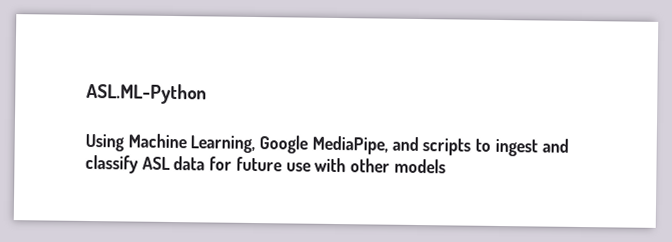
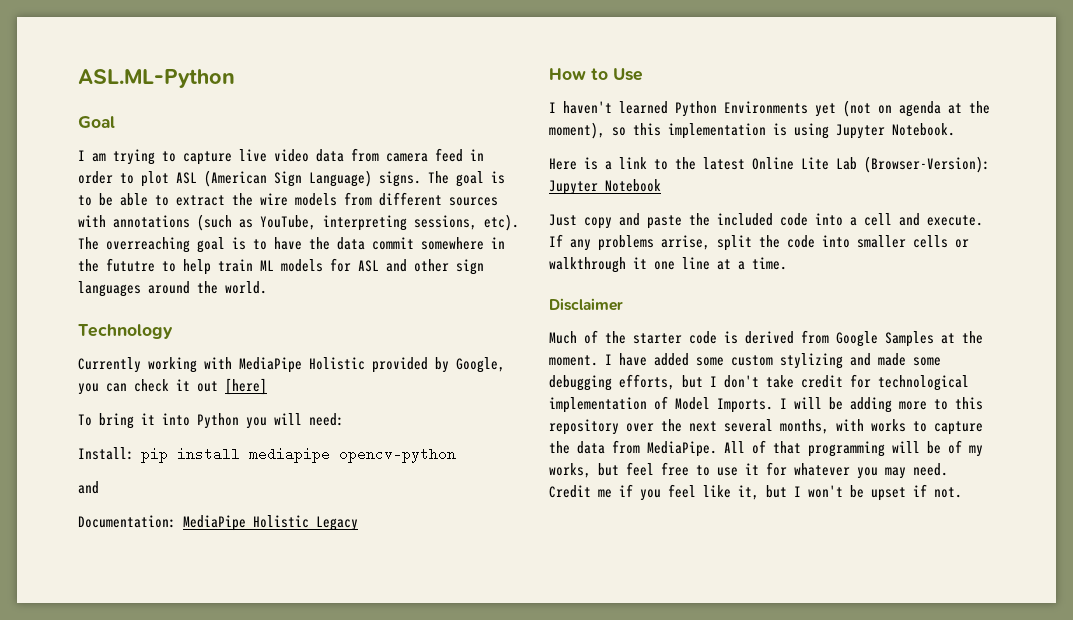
[85,133,569,157] [85,154,446,174] Using Machine Learning, Google MediaPipe, and scripts to ingest and classify ASL data for future use with other models -> [78,116,115,128] [78,148,484,165] [78,170,505,187] [78,192,498,206] [78,214,519,231] [78,237,505,253] [78,258,484,275] [78,281,267,297] [78,324,173,339] [78,357,505,373] [78,378,267,395] [78,413,344,429] [78,447,456,463] [78,481,99,494] [78,515,358,531] [549,68,643,81] [549,100,990,117] [549,122,955,139] [549,156,990,173] [549,179,661,195] [549,213,983,229] [549,234,969,251] [549,257,787,273] [549,298,623,311] [549,330,983,347] [549,353,941,369] [549,374,969,391] [549,396,983,413] [549,419,983,435] [549,440,983,457] [549,462,948,479] [549,484,962,501] Goal // I am trying to capture live video data from camera feed in order to plot ASL (American Sign Language) signs. The goal is to be able to extract the wire models from different sources with annotations (such as YouTube, interpreting sessions, etc). The overreaching goal is to have the data commit somewhere in the fututre to help train ML models for ASL and other sign languages around the world. // Technology // Currently working with MediaPipe Holistic provided by Google, you can check it out [here] // To bring it into Python you will need: // Install: pip install mediapipe opencv-python // and // Documentation: MediaPipe Holistic Legacy // How to Use // I haven't learned Python Environments yet (not on agenda at the moment), so this implementation is using Jupyter Notebook. // Here is a link to the latest Online Lite Lab (Browser-Version): Jupyter Notebook // Just copy and paste the included code into a cell and execute. If any problems arrise, split the code into smaller cells or walkthrough it one line at a time. // Disclaimer // Much of the starter code is derived from Google Samples at the moment. I have added some custom stylizing and made some debugging efforts, but I don't take credit for technological implementation of Model Imports. I will be adding more to this repository over the next several months, with works to capture the data from MediaPipe. All of that programming will be of my works, but feel free to use it for whatever you may need. Credit me if you feel like it, but I won't be upset if not.

